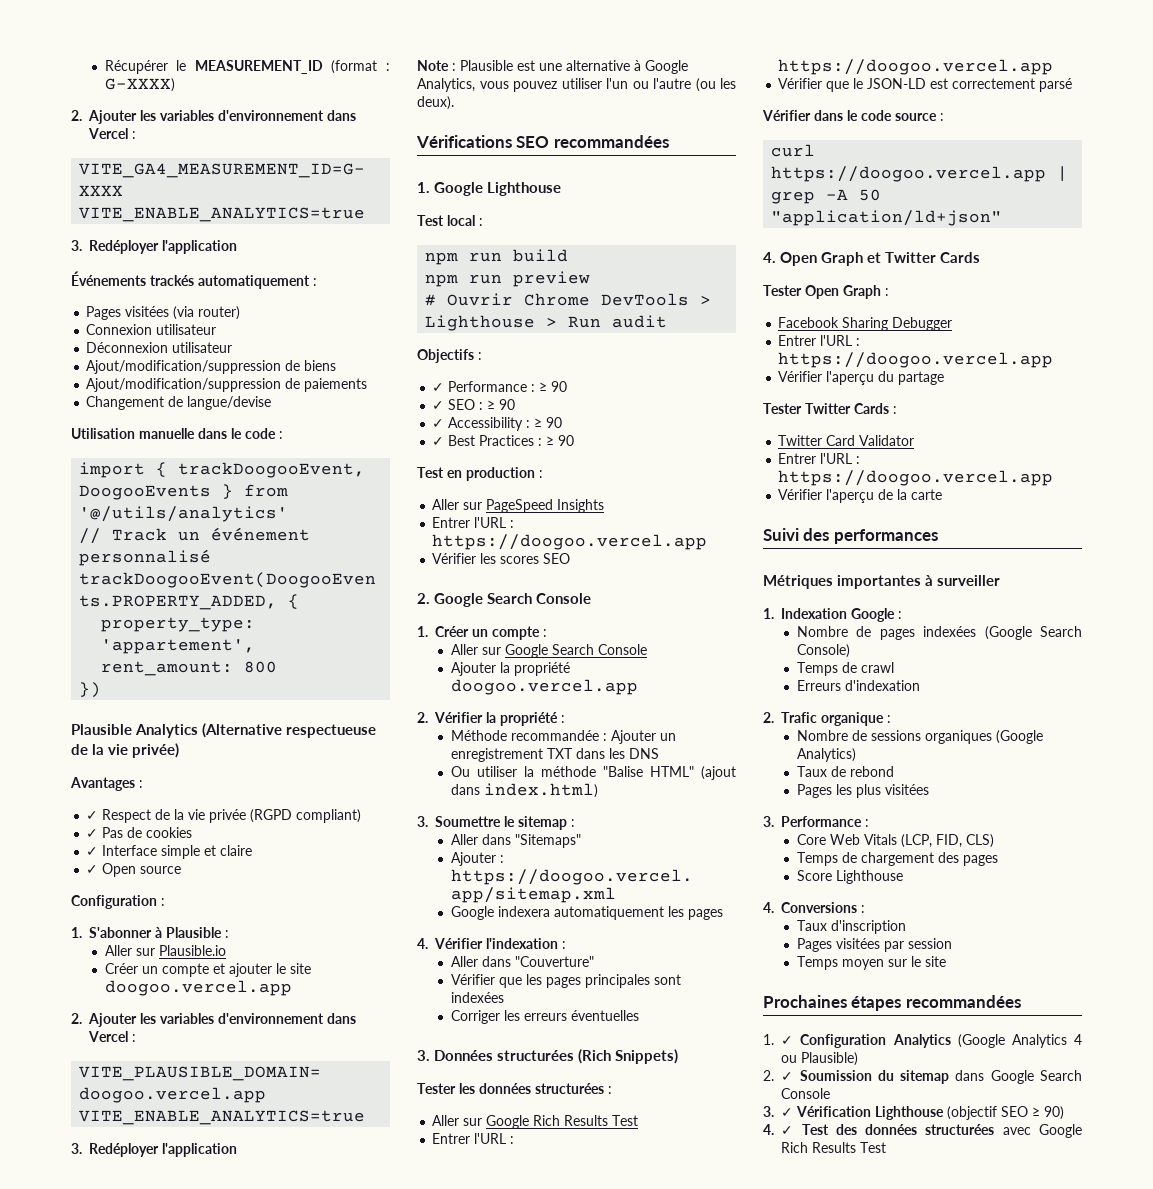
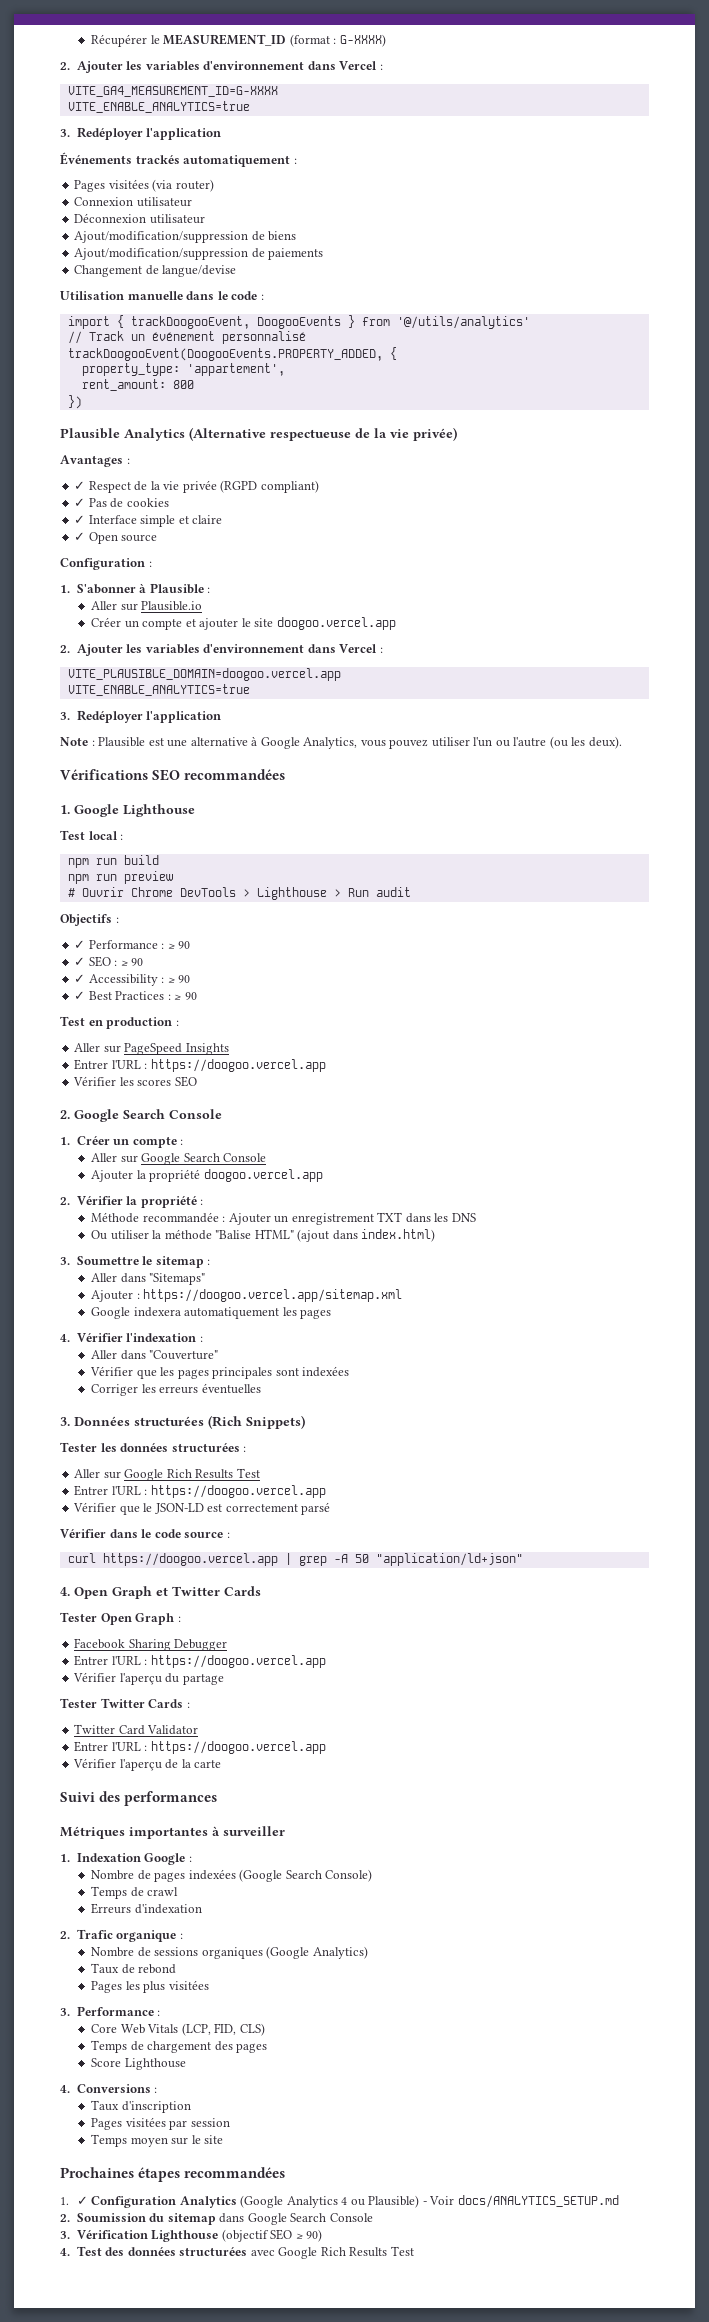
[763,1070,794,1081] // 2. ✓ -> [422,2195,619,2208] [60,2214,70,2222] - Voir docs/ANALYTICS_SETUP.md // 2.
[781,1108,794,1117] ✓ -> (70, 2235) none
[781,1126,794,1135] ✓ -> (70, 2252) none

